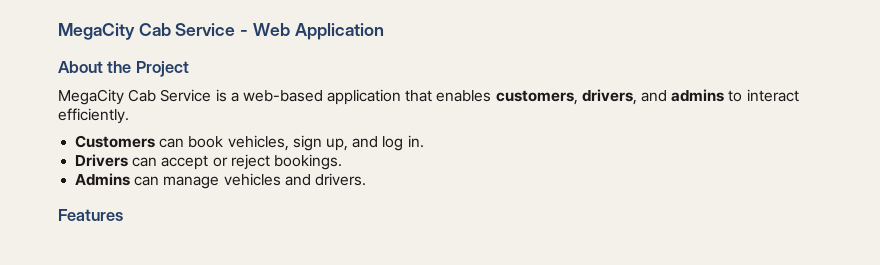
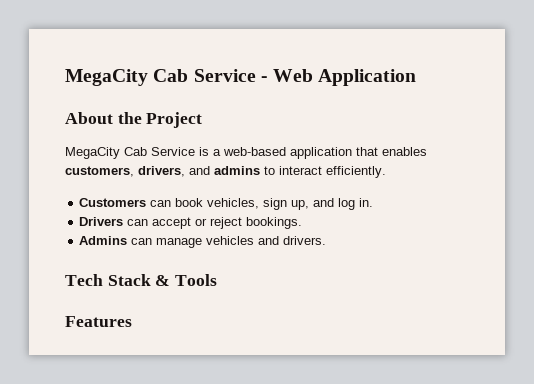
(366, 179) none -> [65,274,218,286] // Tech Stack & Tools

